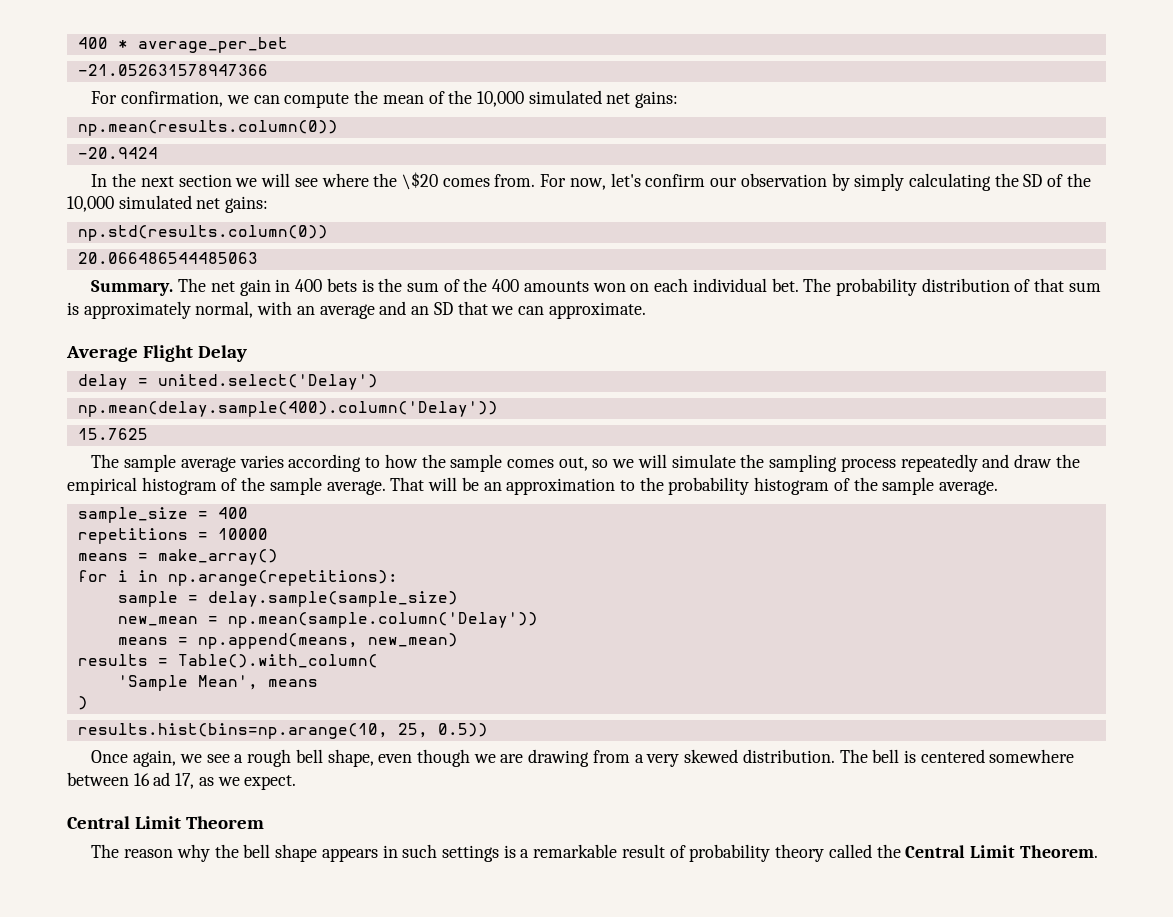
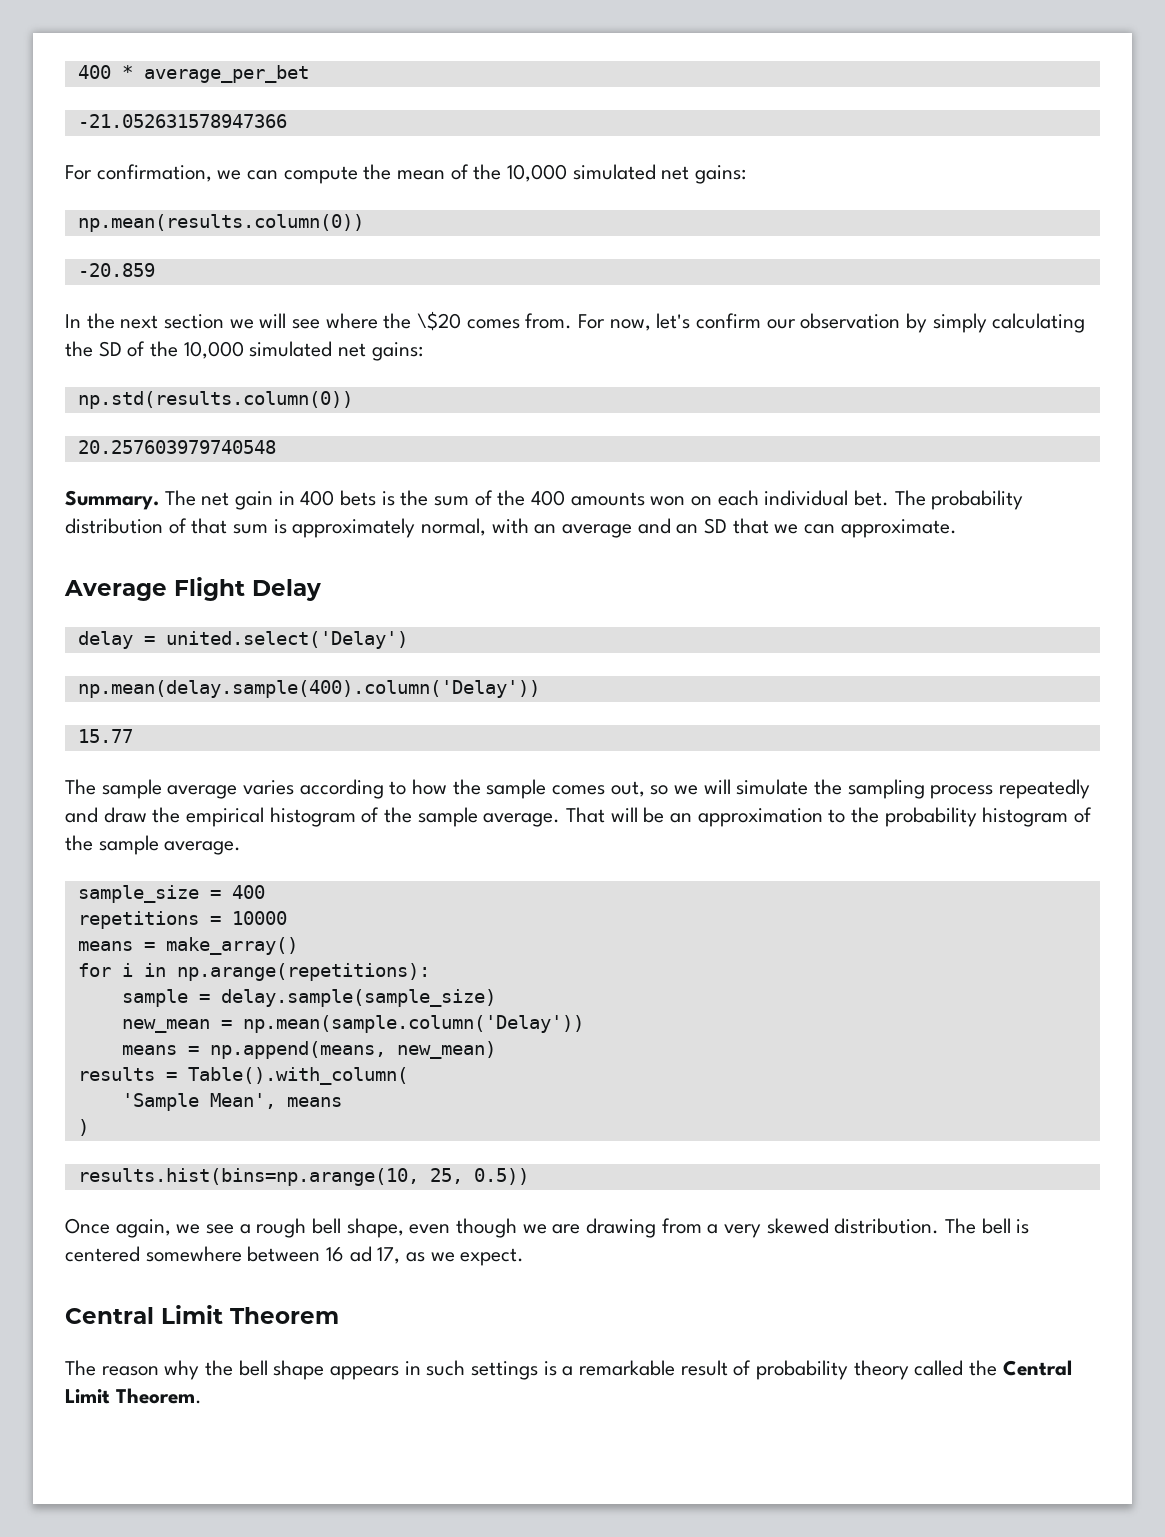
[77,147,158,159] -20.9424 -> [77,263,155,277] -20.859
[77,252,258,264] 20.066486544485063 -> [77,440,276,454] 20.257603979740548
[77,428,148,440] 15.7625 -> [77,729,133,743] 15.77

